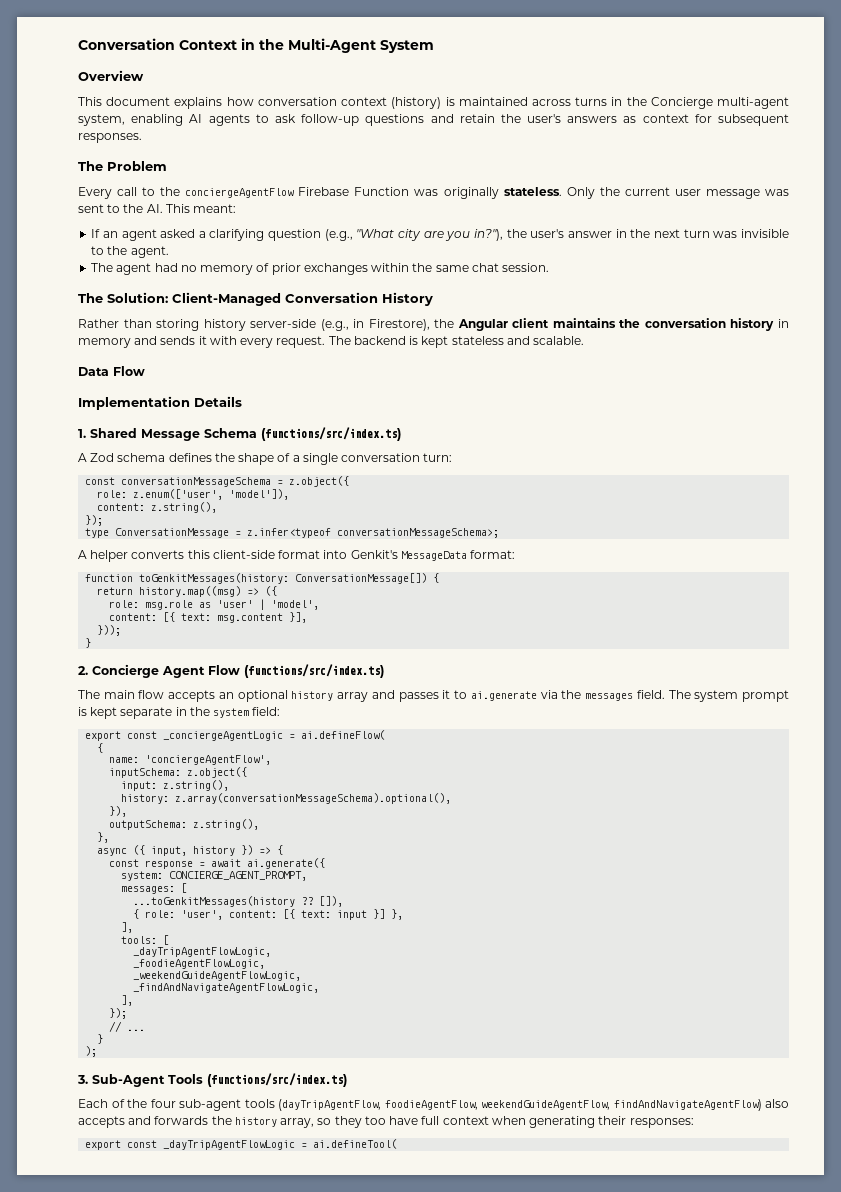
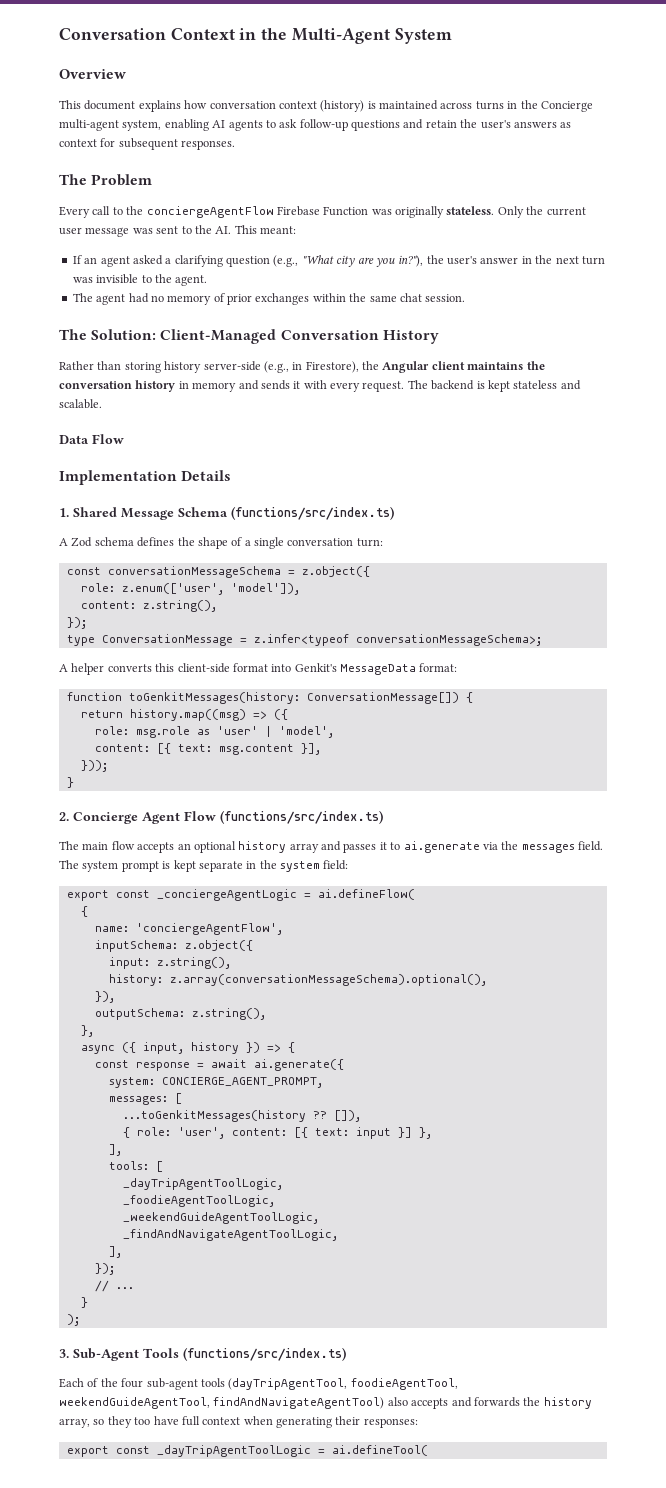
[133,947,272,957] [133,959,266,969] [133,971,302,981] [133,983,320,993] _dayTripAgentFlowLogic, // _foodieAgentFlowLogic, // _weekendGuideAgentFlowLogic, // _findAndNavigateAgentFlowLogic, -> [122,1178,283,1190] [122,1195,275,1207] [122,1212,319,1224] [122,1229,338,1241] _dayTripAgentToolLogic, // _foodieAgentToolLogic, // _weekendGuideAgentToolLogic, // _findAndNavigateAgentToolLogic,
[278,1099,762,1111] (dayTripAgentFlow, foodieAgentFlow, weekendGuideAgentFlow, findAndNavigateAgentFlow) -> [228,1378,458,1390] [59,1397,385,1409] (dayTripAgentTool, foodieAgentTool, weekendGuideAgentTool, findAndNavigateAgentTool)
[163,1140,296,1150] _dayTripAgentFlowLogic -> [156,1445,311,1457] _dayTripAgentToolLogic

